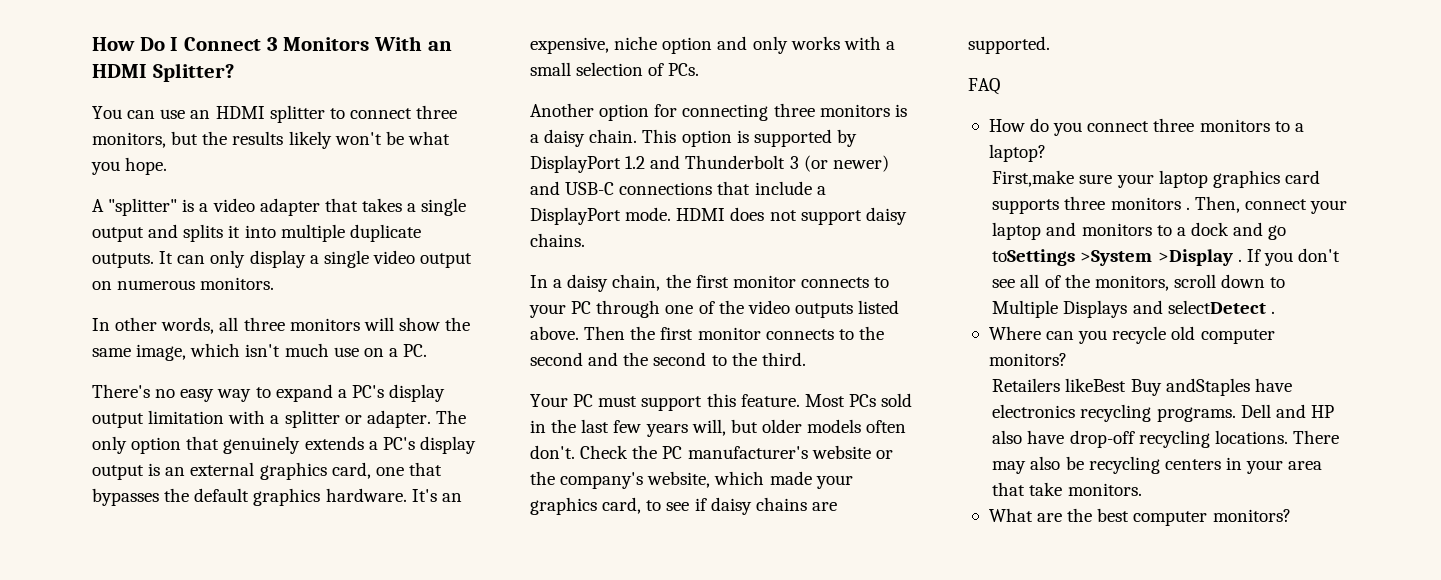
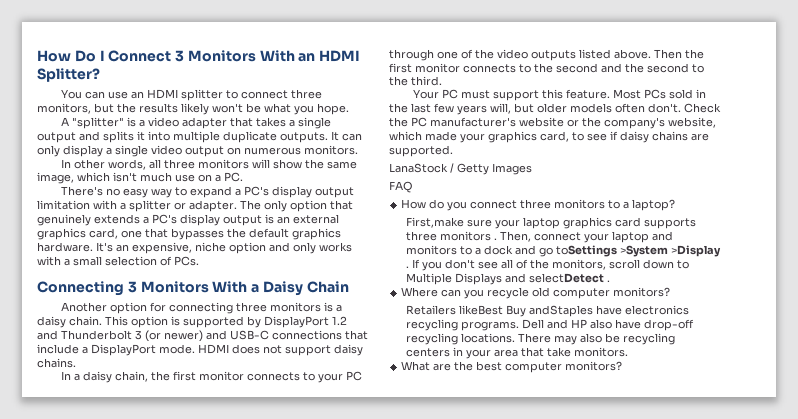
(700, 69) none -> [37,281,349,296] // Connecting 3 Monitors With a Daisy Chain
(1050, 45) none -> [389,163,532,175] // LanaStock / Getty Images

